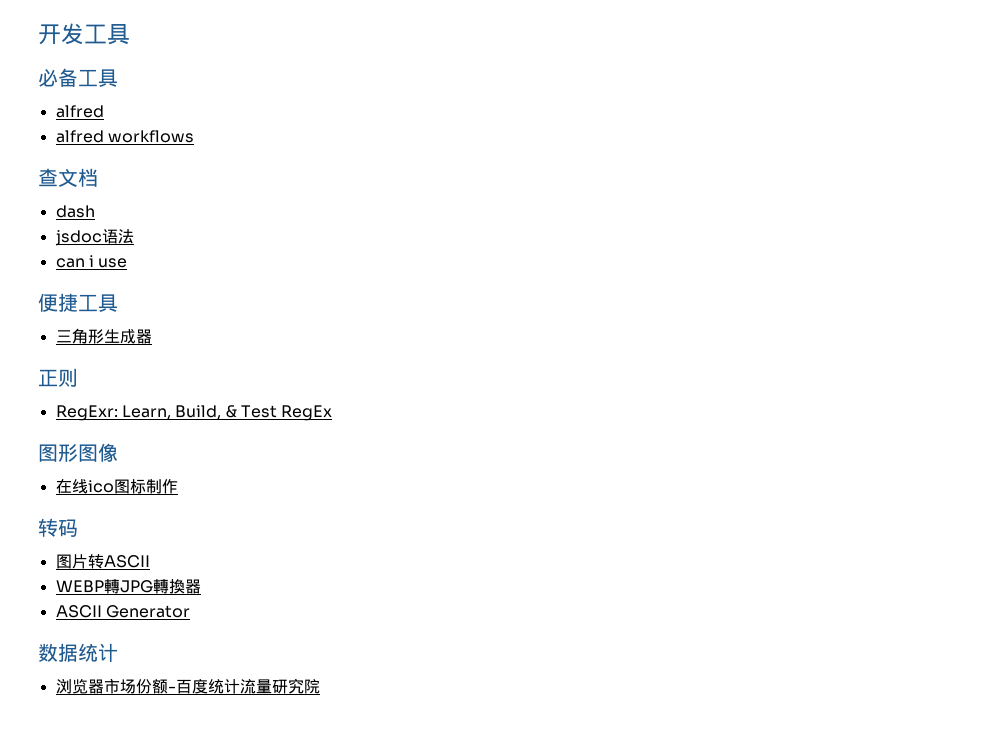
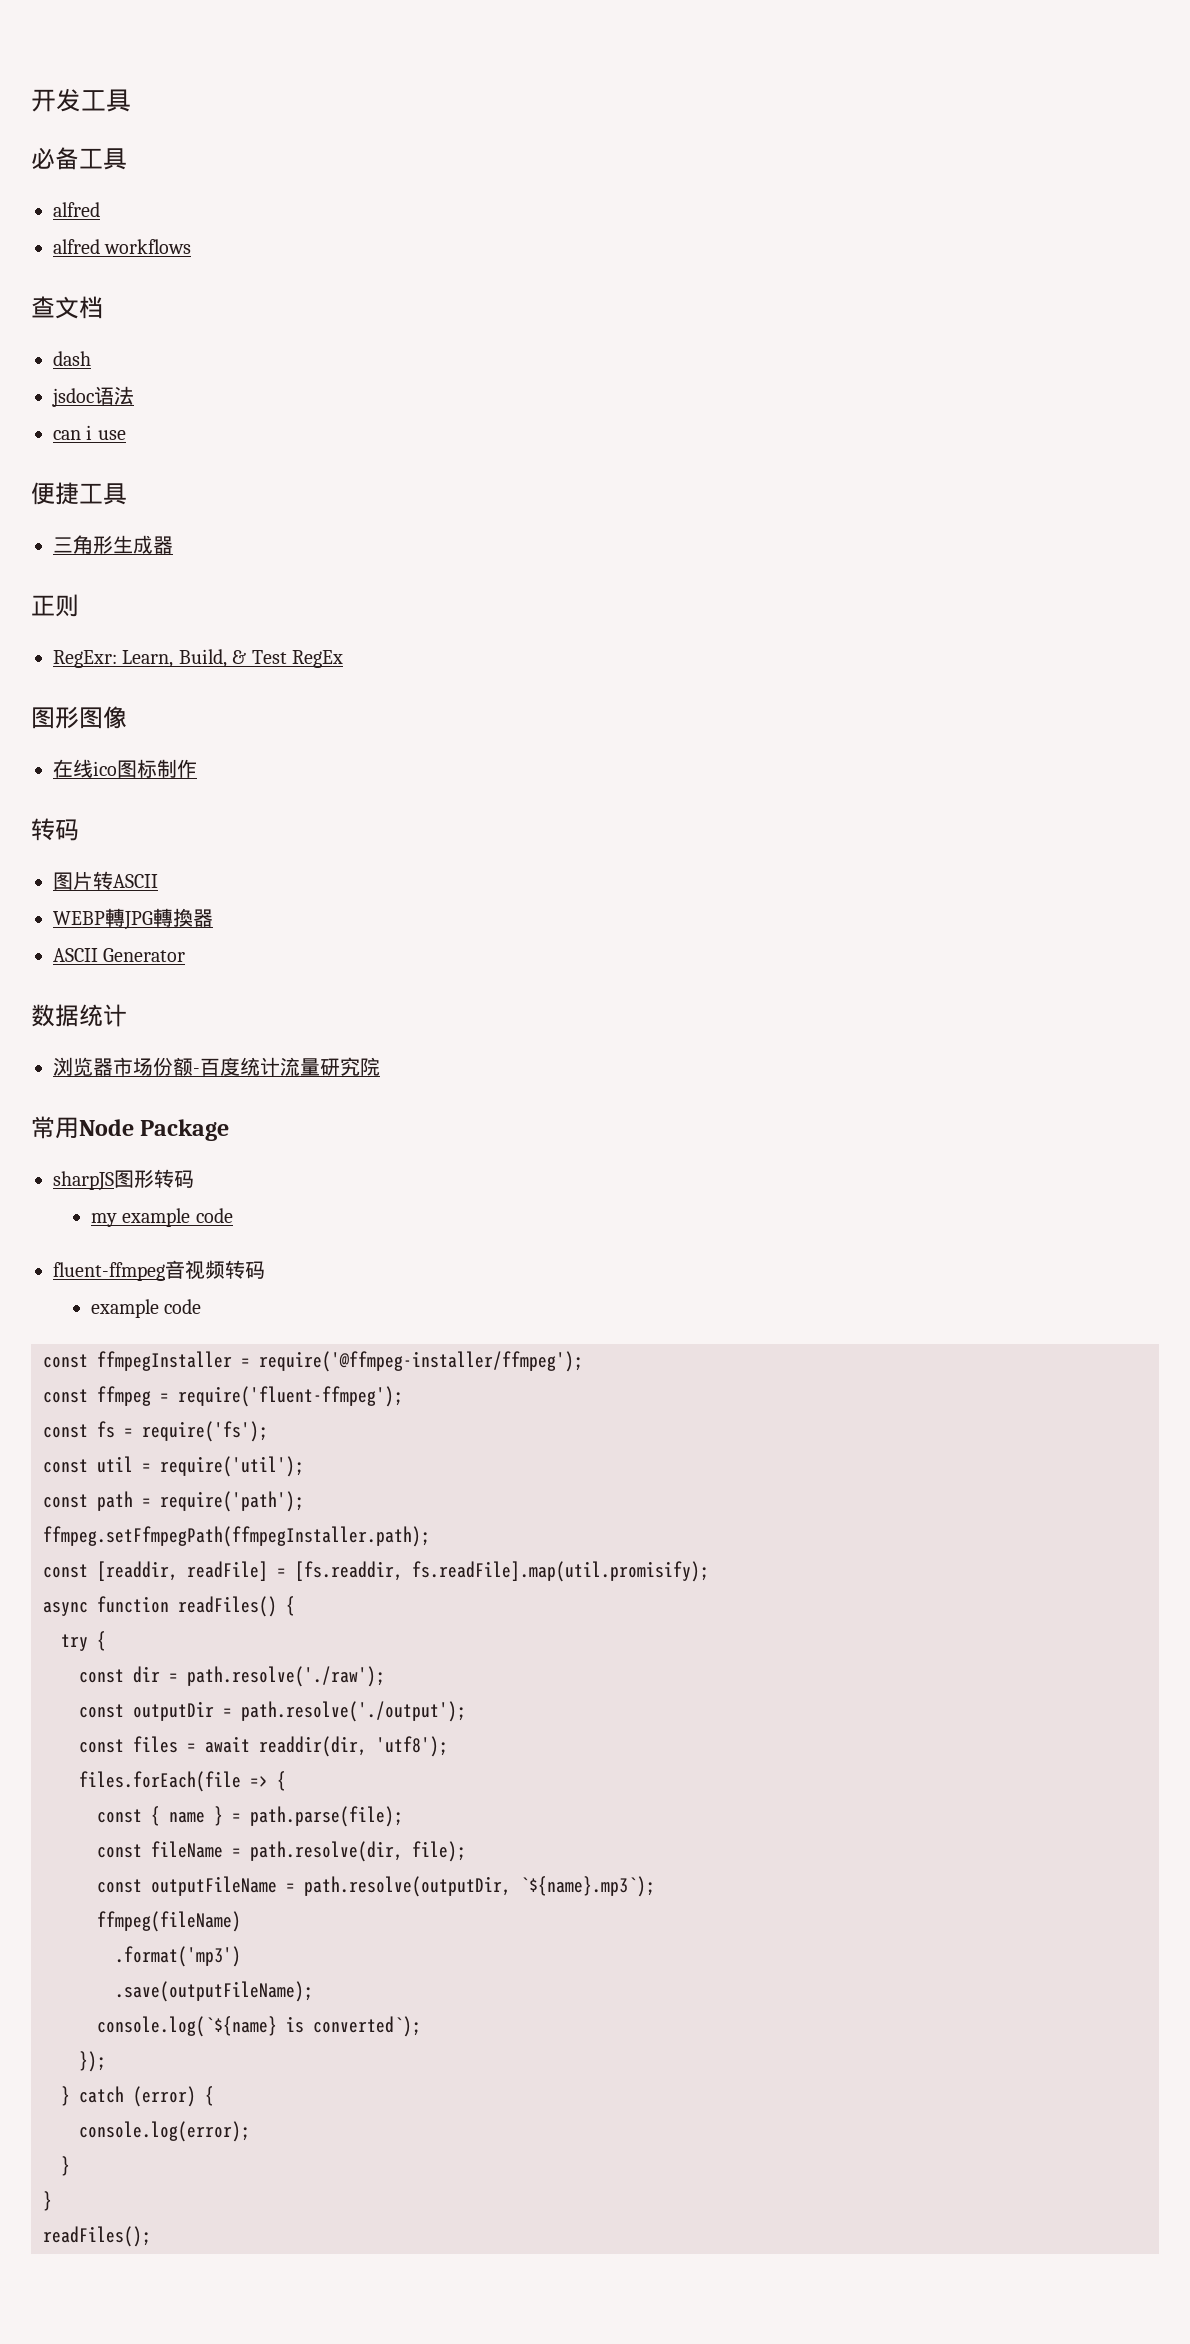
(320, 686) none -> [31,1116,230,1141] [53,1169,194,1191] [90,1208,233,1227] [53,1260,265,1281] [90,1299,202,1318] [43,1351,583,1372] [43,1386,403,1407] [43,1421,268,1442] [43,1456,304,1477] [43,1491,304,1512] [43,1526,430,1547] [43,1561,709,1582] [43,1596,295,1617] [61,1631,106,1651] [79,1666,385,1687] [79,1701,466,1722] [79,1736,448,1757] [79,1771,286,1792] [97,1806,403,1827] [97,1841,466,1862] [97,1876,655,1897] [97,1911,241,1932] [115,1946,241,1967] [115,1981,313,2002] [97,2016,421,2037] [79,2051,106,2072] [61,2086,214,2107] [79,2121,250,2142] [61,2156,70,2176] [43,2191,52,2211] [43,2226,151,2247] // 常用Node Package // sharpJS图形转码 // my example code // fluent-ffmpeg音视频转码 // example code // const ffmpegInstaller = require('@ffmpeg-installer/ffmpeg'); // const ffmpeg = require('fluent-ffmpeg'); // const fs = require('fs'); // const util = require('util'); // const path = require('path'); // ffmpeg.setFfmpegPath(ffmpegInstaller.path); // const [readdir, readFile] = [fs.readdir, fs.readFile].map(util.promisify); // async function readFiles() { // try { // const dir = path.resolve('./raw'); // const outputDir = path.resolve('./output'); // const files = await readdir(dir, 'utf8'); // files.forEach(file => { // const { name } = path.parse(file); // const fileName = path.resolve(dir, file); // const outputFileName = path.resolve(outputDir, `${name}.mp3`); // ffmpeg(fileName) // .format('mp3') // .save(outputFileName); // console.log(`${name} is converted`); // }); // } catch (error) { // console.log(error); // } // } // readFiles();

